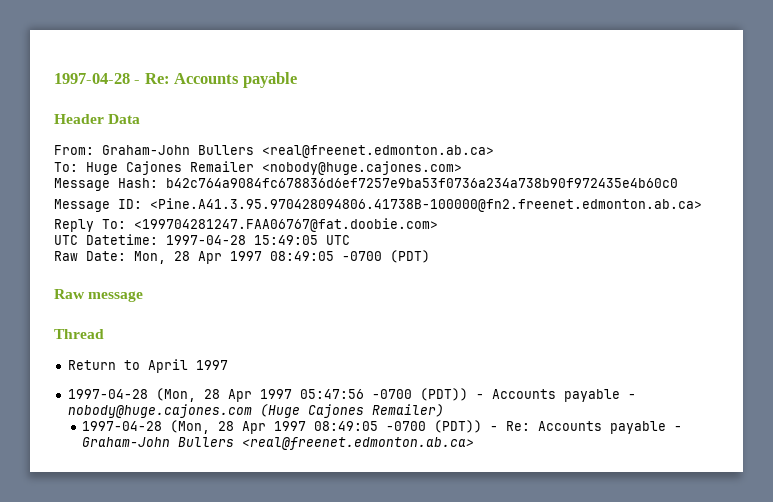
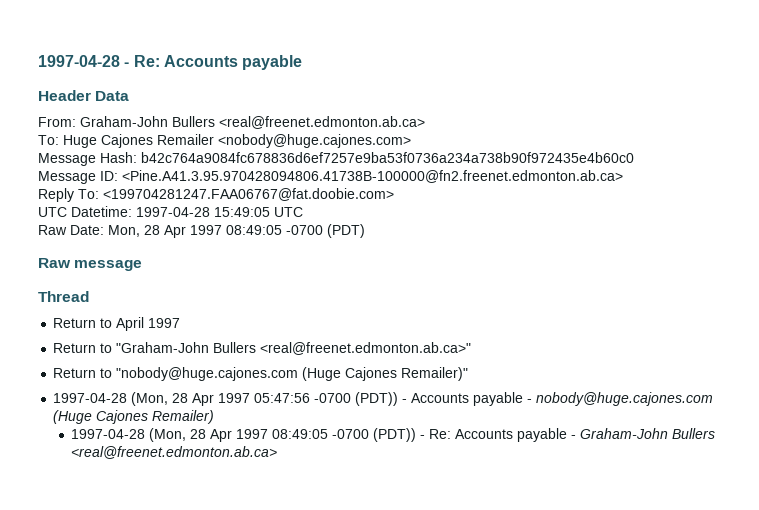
(228, 365) none -> [53,342,472,355] [53,367,469,381] // Return to "Graham-John Bullers <real@freenet.edmonton.ab.ca>" // Return to "nobody@huge.cajones.com (Huge Cajones Remailer)"

